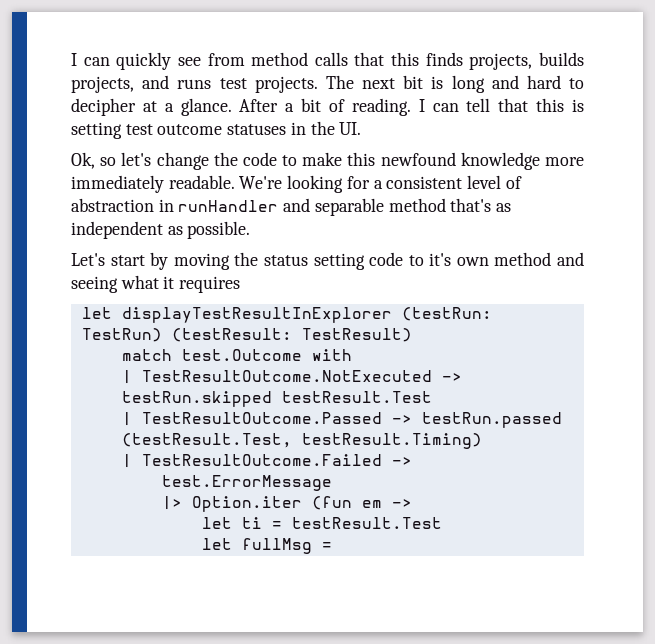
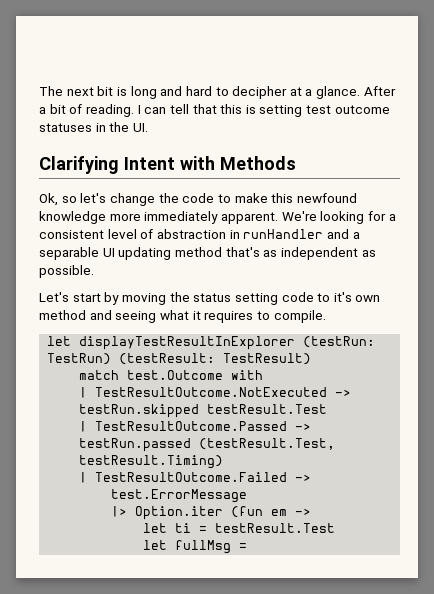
[71,52,584,70] [71,75,318,93] I can quickly see from method calls that this finds projects, builds projects, and runs test projects. -> (39, 91) none
(362, 128) none -> [39,156,296,174] // Clarifying Intent with Methods
[168,175,235,189] readable. -> [220,212,278,224] apparent.
[314,198,384,216] separable -> [352,232,360,239] [39,247,172,260] a separable UI updating
(241, 284) none -> [256,310,326,323] to compile.

